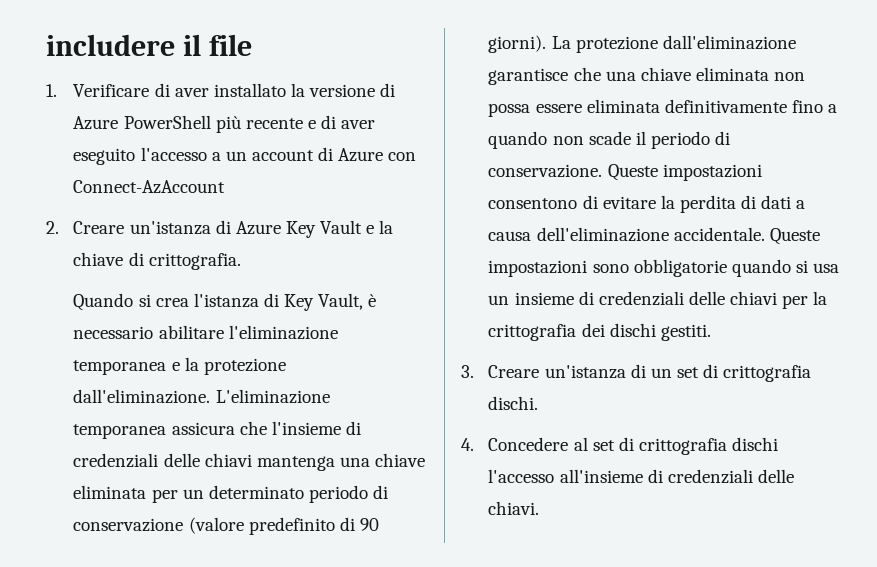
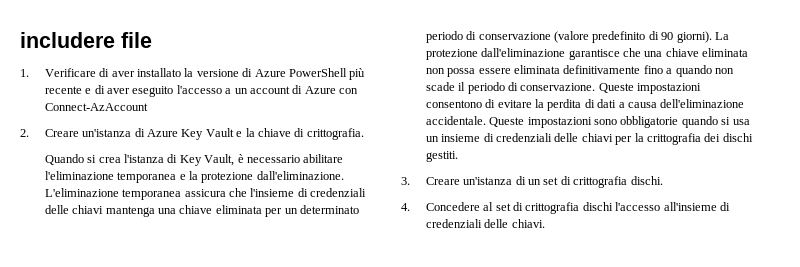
[183,34,202,56] il -> (115, 40) none

